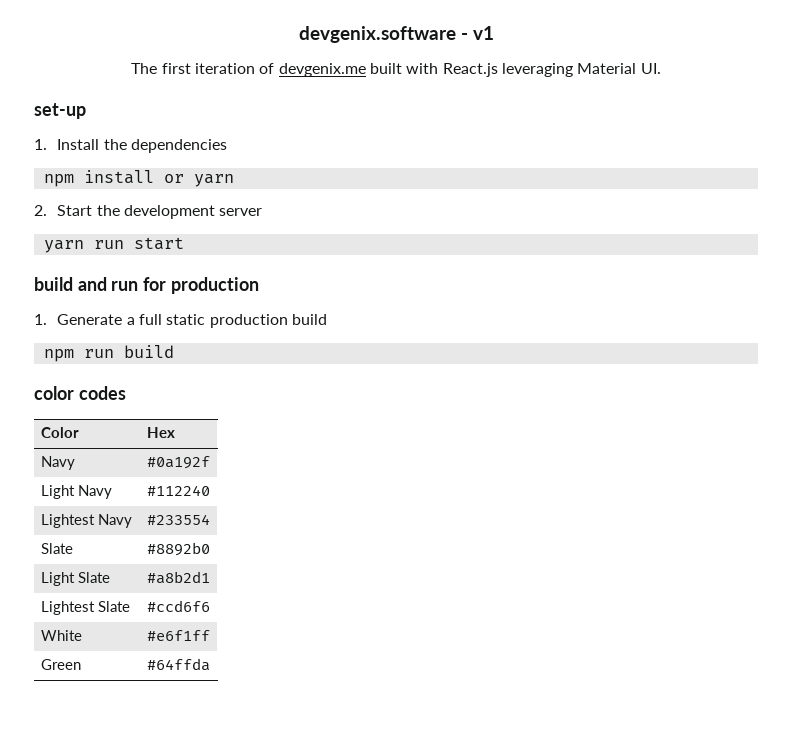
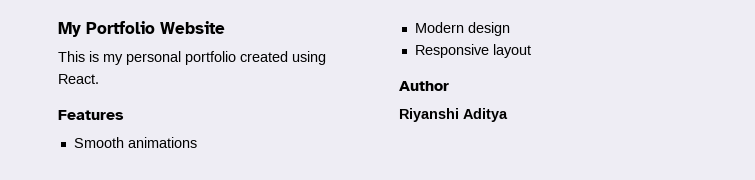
[298,26,494,43] [131,63,661,77] [34,103,86,119] [34,139,227,153] [43,170,234,187] [34,205,263,219] [43,237,184,253] [34,277,259,294] [34,314,327,328] [43,345,174,362] [34,386,126,400] [40,427,79,438] [146,427,175,438] [40,456,75,470] [146,456,210,469] [40,485,112,499] [146,485,210,496] [40,514,132,528] [146,514,210,525] [40,543,73,554] [146,542,210,556] [40,572,110,586] [146,571,210,584] [40,601,130,615] [146,600,210,612] [40,630,82,641] [146,630,210,641] [40,659,81,670] [146,658,210,671] devgenix.software - v1 // The first iteration of devgenix.me built with React.js leveraging Material UI. // set-up // 1. Install the dependencies // npm install or yarn // 2. Start the development server // yarn run start // build and run for production // 1. Generate a full static production build // npm run build // color codes // Color | Hex // Navy | #0a192f // Light Navy | #112240 // Lightest Navy | #233554 // Slate | #8892b0 // Light Slate | #a8b2d1 // Lightest Slate | #ccd6f6 // White | #e6f1ff // Green | #64ffda -> [58,21,225,37] [58,51,326,65] [58,74,99,84] [58,110,124,120] [73,137,197,148] [414,22,510,36] [414,44,531,58] [399,81,449,91] [399,108,508,122] My Portfolio Website // This is my personal portfolio created using React. // Features // Smooth animations // Modern design // Responsive layout // Author // Riyanshi Aditya

